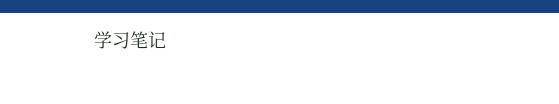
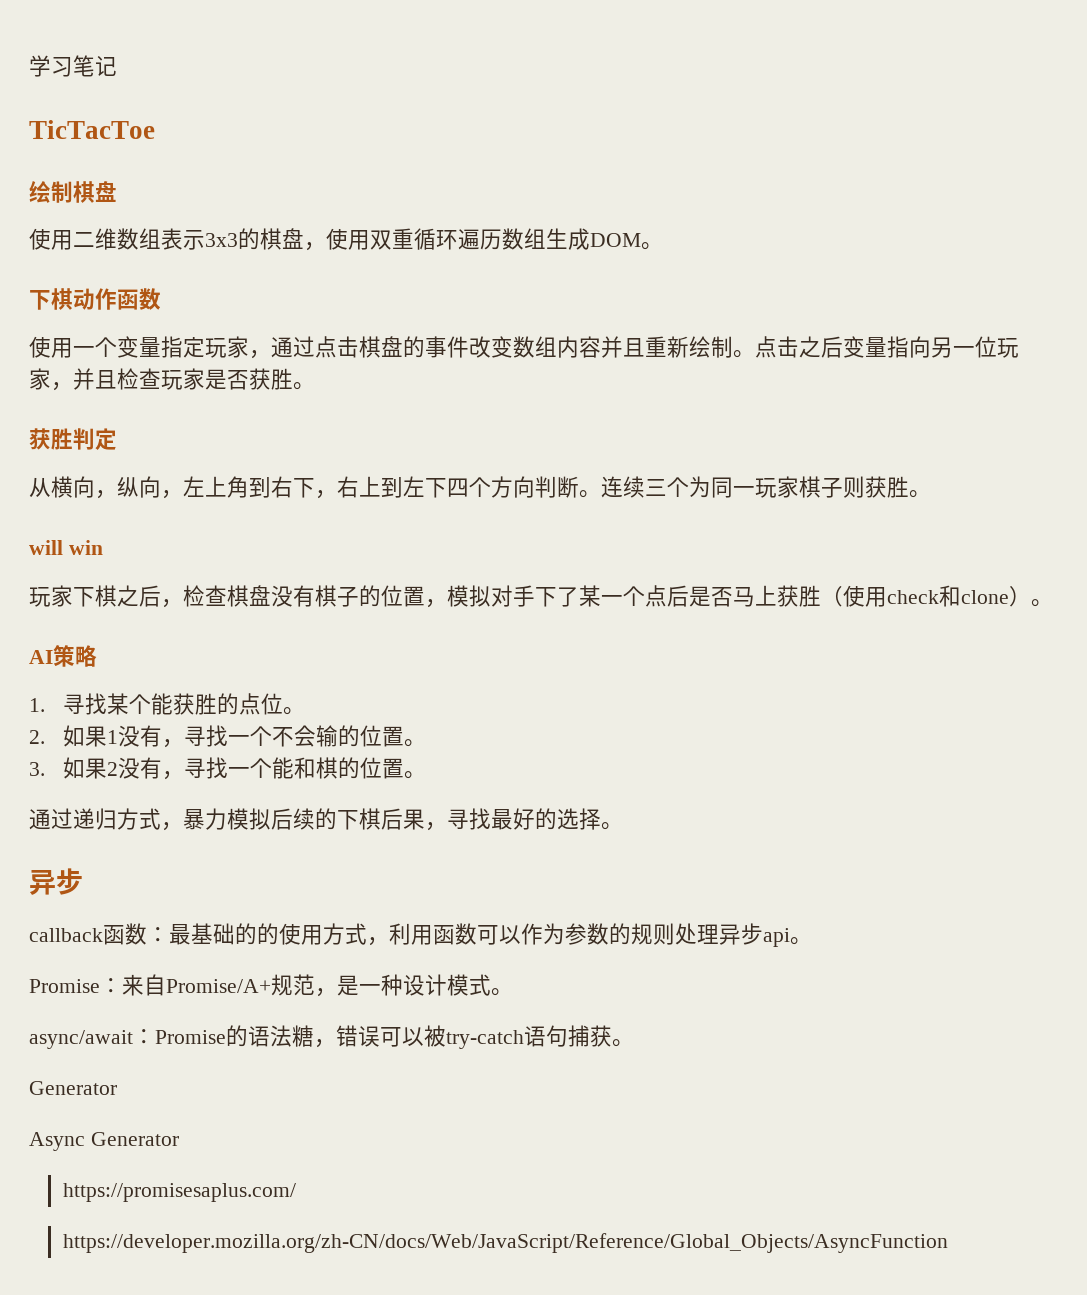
(166, 40) none -> [29,120,155,139] [29,180,117,203] [29,228,663,251] [29,288,161,310] [29,336,1019,359] [29,368,315,391] [29,428,117,450] [29,476,931,499] [29,540,103,555] [29,585,1053,608] [29,645,97,667] [29,693,305,715] [29,725,426,748] [29,757,426,780] [29,808,623,831] [29,868,83,895] [29,923,812,947] [29,974,513,997] [29,1025,634,1049] [29,1081,117,1095] [29,1132,179,1151] [62,1183,296,1202] [62,1233,948,1253] // TicTacToe // 绘制棋盘 // 使用二维数组表示3x3的棋盘，使用双重循环遍历数组生成DOM。 // 下棋动作函数 // 使用一个变量指定玩家，通过点击棋盘的事件改变数组内容并且重新绘制。点击之后变量指向另一位玩家，并且检查玩家是否获胜。 // 获胜判定 // 从横向，纵向，左上角到右下，右上到左下四个方向判断。连续三个为同一玩家棋子则获胜。 // will win // 玩家下棋之后，检查棋盘没有棋子的位置，模拟对手下了某一个点后是否马上获胜（使用check和clone）。 // AI策略 // 1.寻找某个能获胜的点位。 // 2.如果1没有，寻找一个不会输的位置。 // 3.如果2没有，寻找一个能和棋的位置。 // 通过递归方式，暴力模拟后续的下棋后果，寻找最好的选择。 // 异步 // callback函数：最基础的的使用方式，利用函数可以作为参数的规则处理异步api。 // Promise：来自Promise/A+规范，是一种设计模式。 // async/await：Promise的语法糖，错误可以被try-catch语句捕获。 // Generator // Async Generator // https://promisesaplus.com/ // https://developer.mozilla.org/zh-CN/docs/Web/JavaScript/Reference/Global_Objects/AsyncFunction

